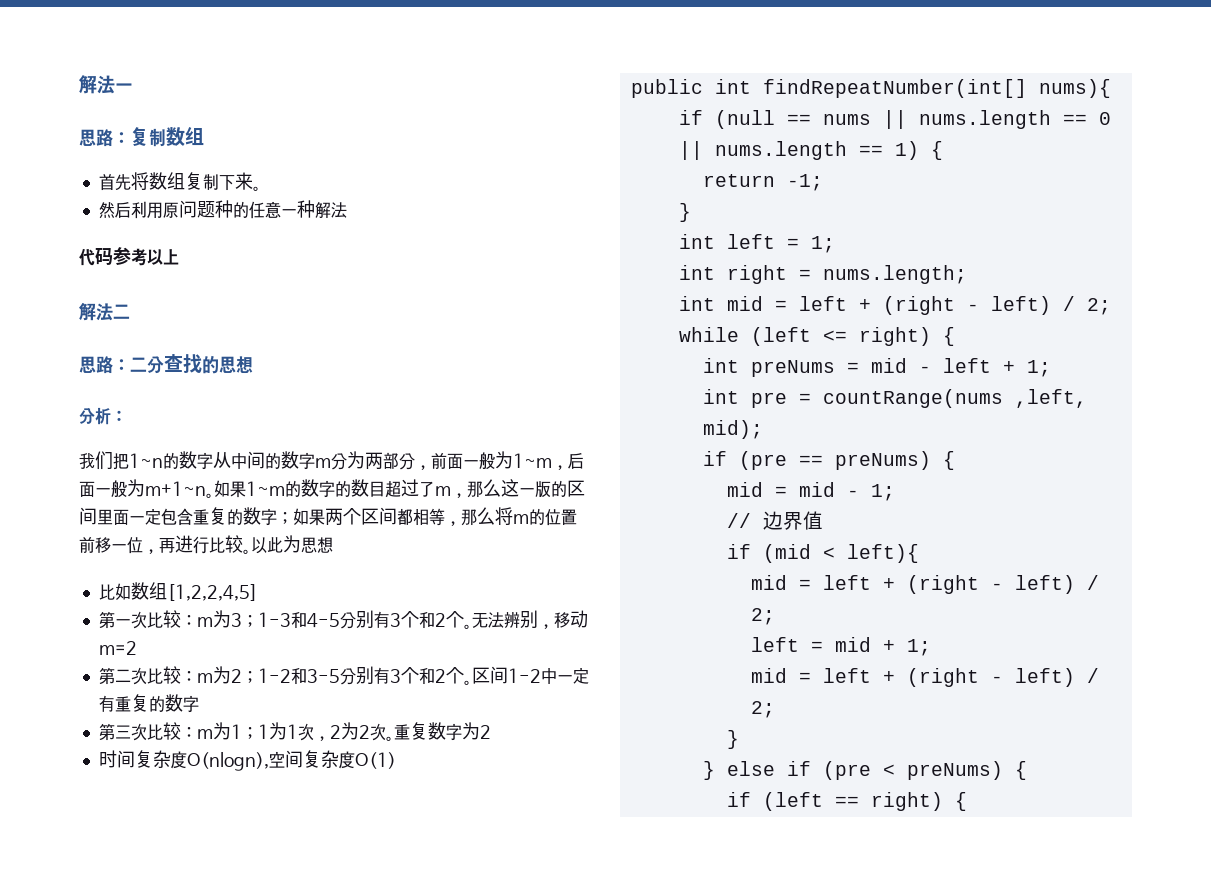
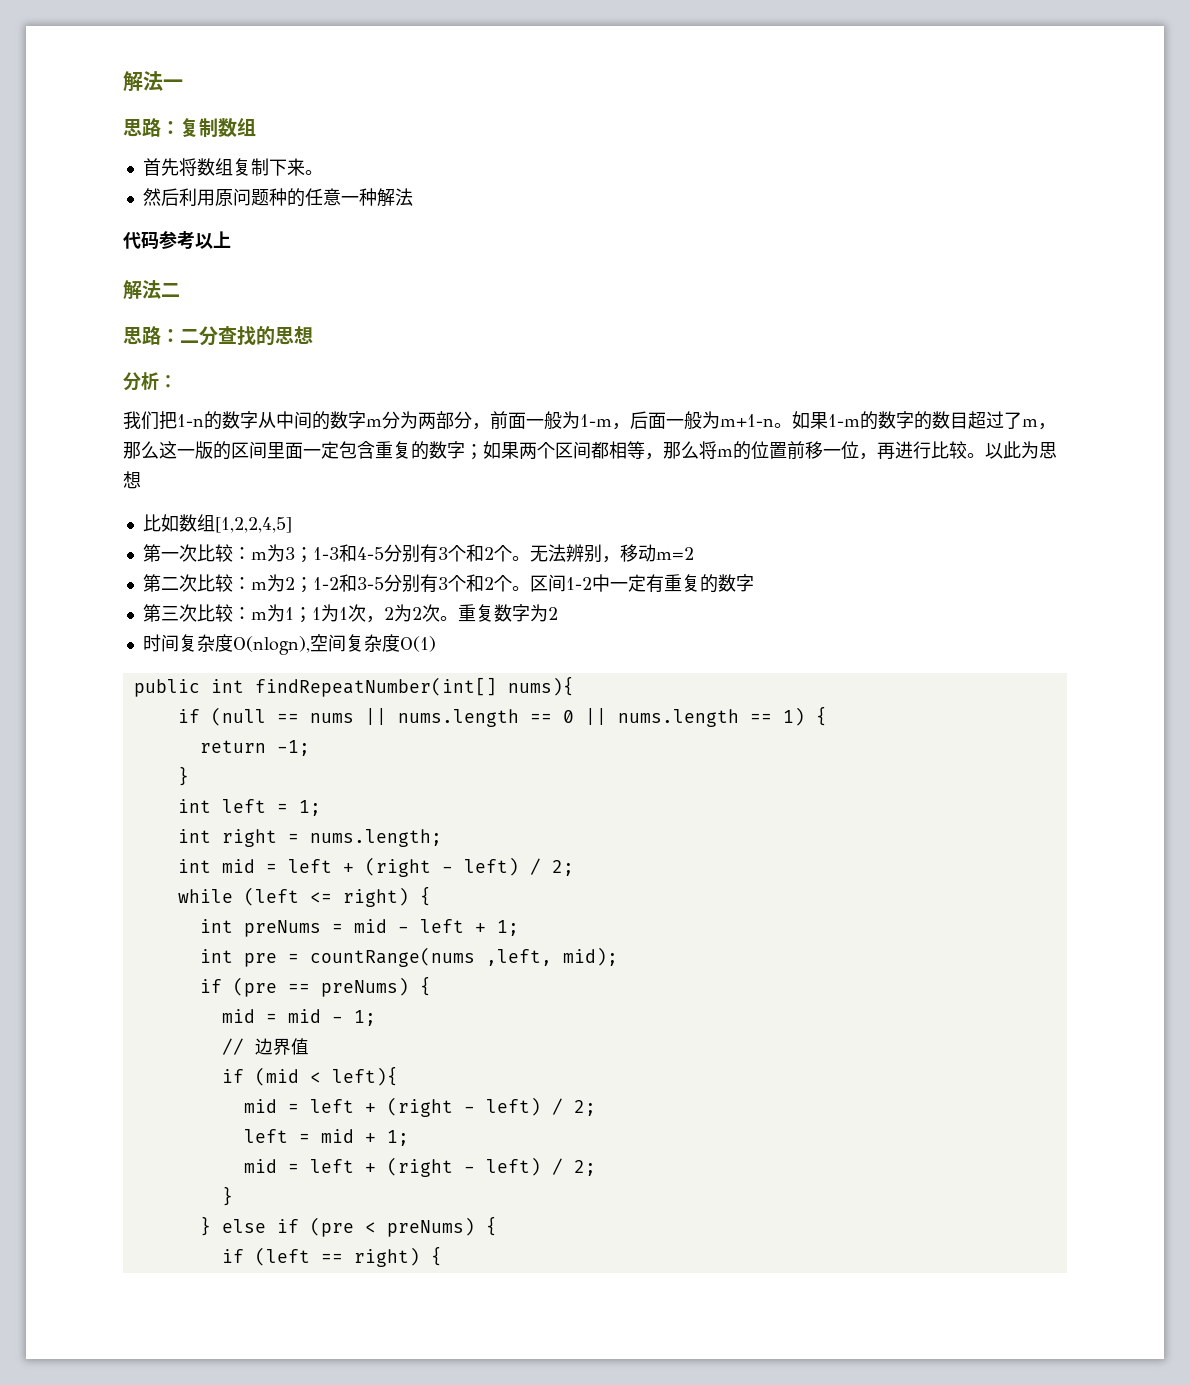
[129,453,163,468] 1~n -> [177,414,204,427] 1-n
[513,453,552,468] 1~m -> [580,414,612,427] 1-m
[145,480,285,498] m+1~n。如果1~m -> [720,411,860,429] m+1-n。如果1-m

